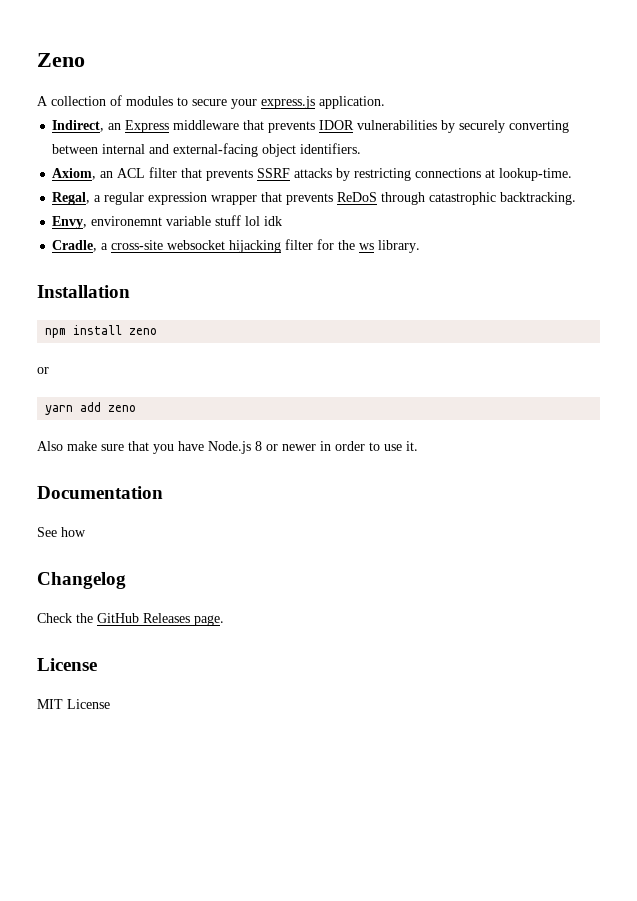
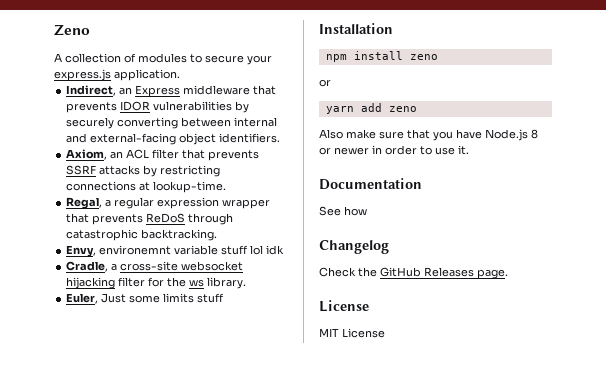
(421, 246) none -> [66,293,225,304] // Euler, Just some limits stuff

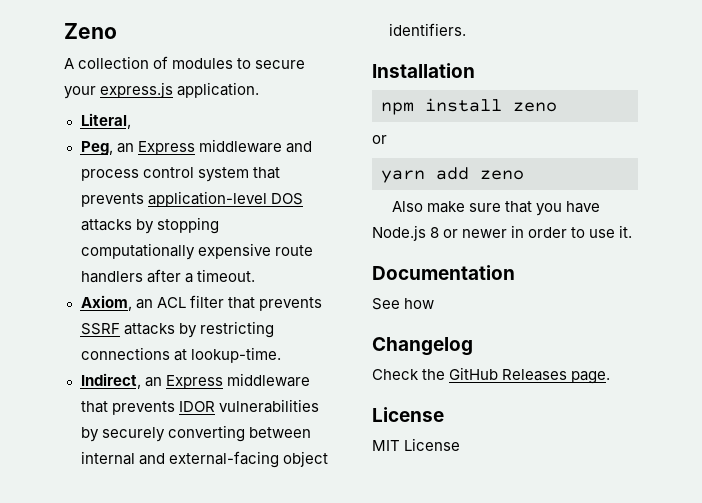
(180, 75) none -> [80,113,131,129] [80,139,312,155] [80,167,280,182] [80,191,303,207] [80,217,219,234] [80,243,313,260] [80,269,255,283] [80,295,322,311] [80,321,274,338] [80,347,281,363] // Literal, // Peg, an Express middleware and process control system that prevents application-level DOS attacks by stopping computationally expensive route handlers after a timeout. // Axiom, an ACL filter that prevents SSRF attacks by restricting connections at lookup-time.
[66,149,260,161] [66,165,221,177] [66,181,227,193] [66,197,271,209] [66,213,234,225] [66,229,218,241] [66,245,285,257] [66,261,244,272] [66,277,247,289] [66,293,225,304] // Axiom, an ACL filter that prevents SSRF attacks by restricting connections at lookup-time. // Regal, a regular expression wrapper that prevents ReDoS through catastrophic backtracking. // Envy, environemnt variable stuff lol idk // Cradle, a cross-site websocket hijacking filter for the ws library. // Euler, Just some limits stuff -> (466, 29) none

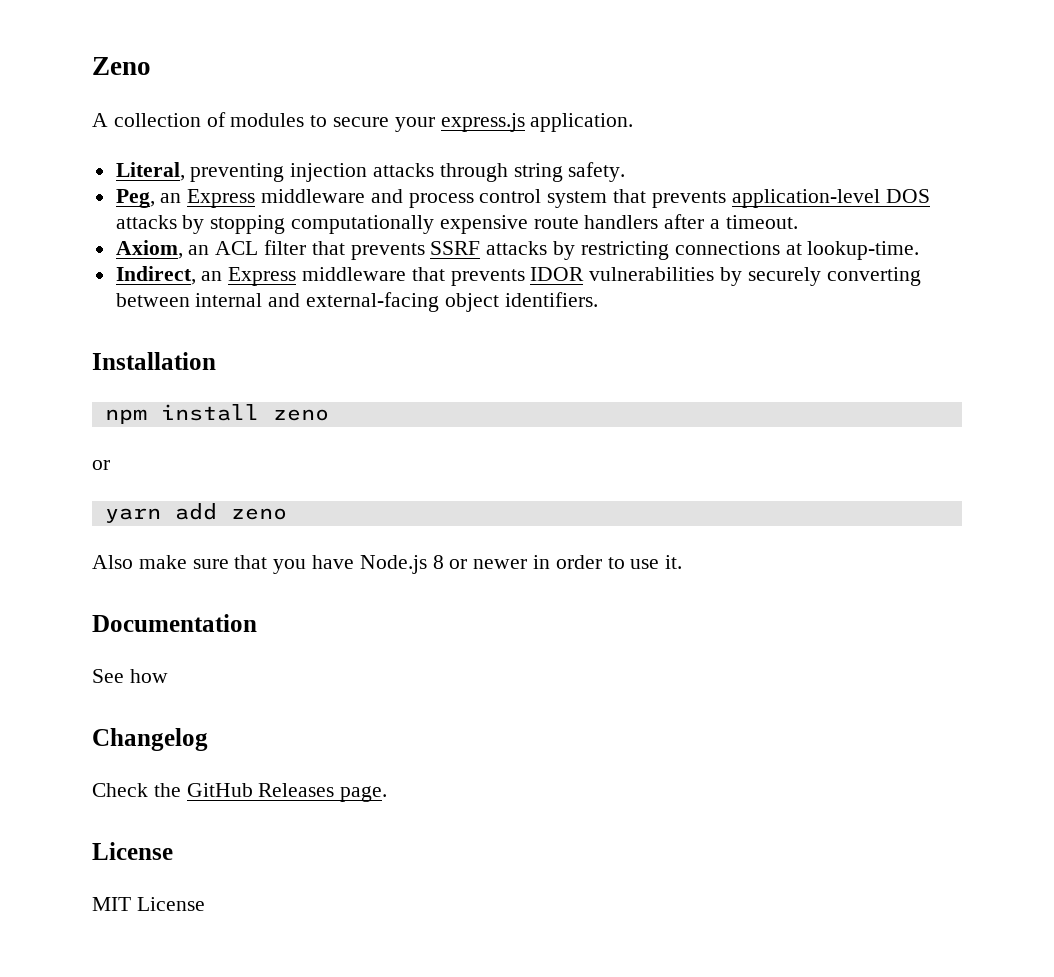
(131, 121) none -> [190,162,626,182] preventing injection attacks through string safety.

